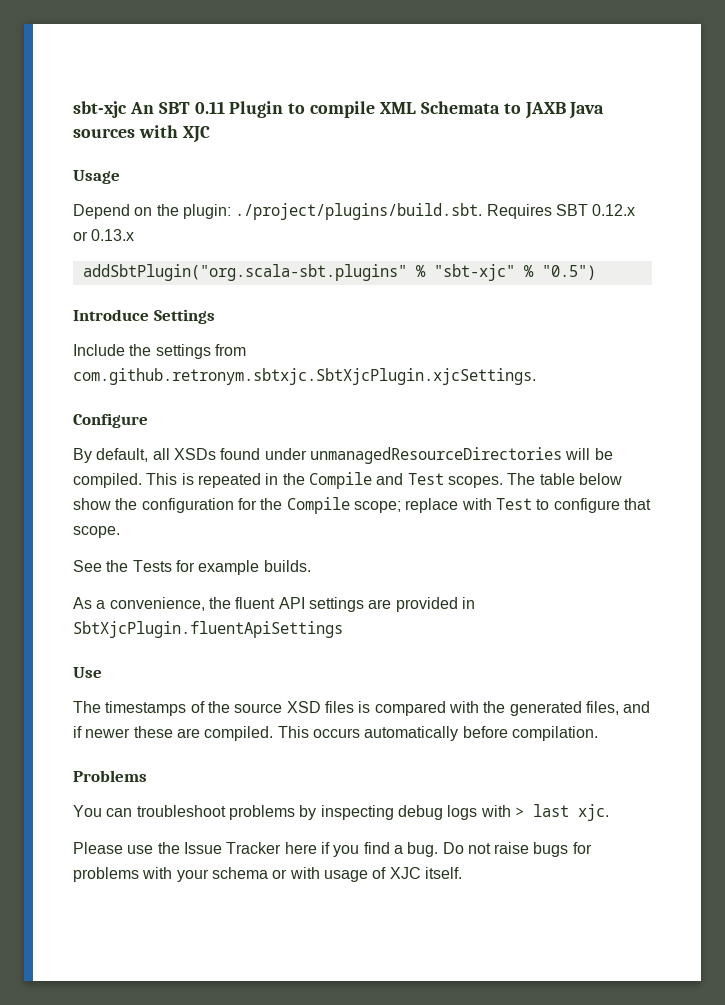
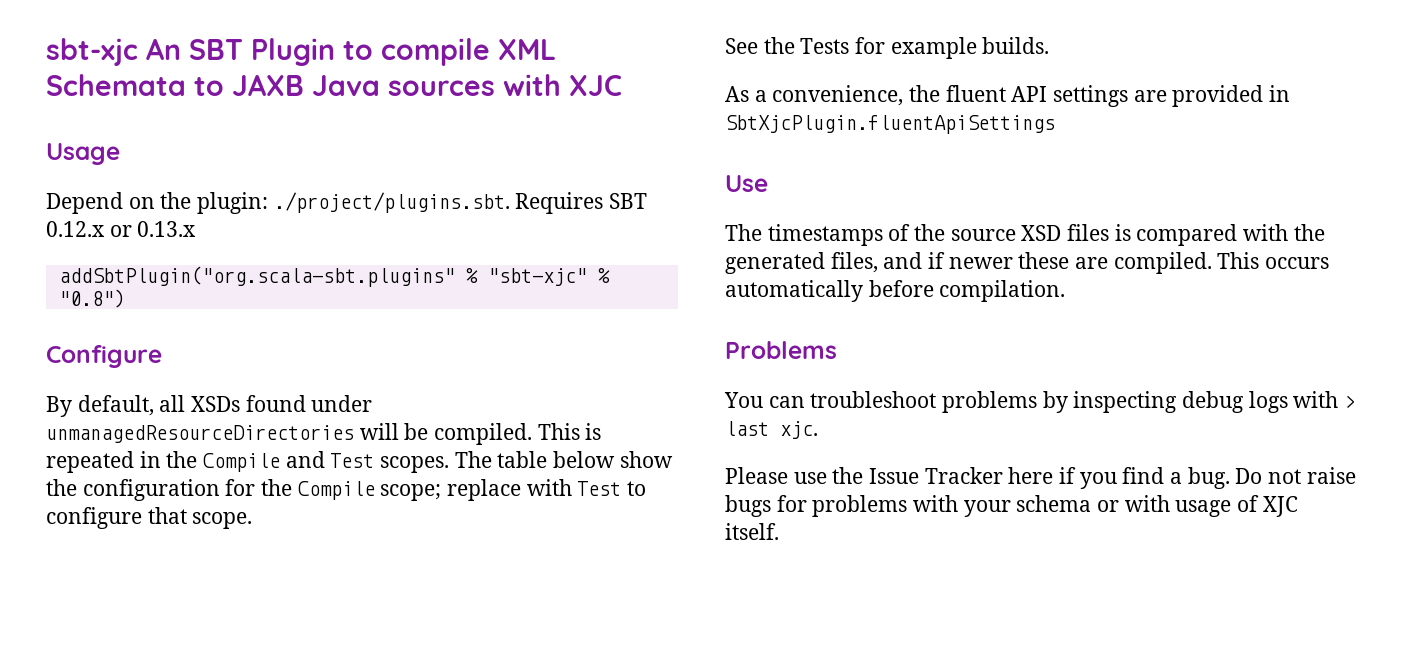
[194,101,225,114] 0.11 -> (243, 49) none
[235,203,483,220] ./project/plugins/build.sbt. -> [273,192,510,213] ./project/plugins.sbt.
[541,265,596,280] [73,309,215,324] [73,344,246,359] [73,368,536,385] "0.5") // Introduce Settings // Include the settings from com.github.retronym.sbtxjc.SbtXjcPlugin.xjcSettings. -> [58,289,125,308] "0.8")

